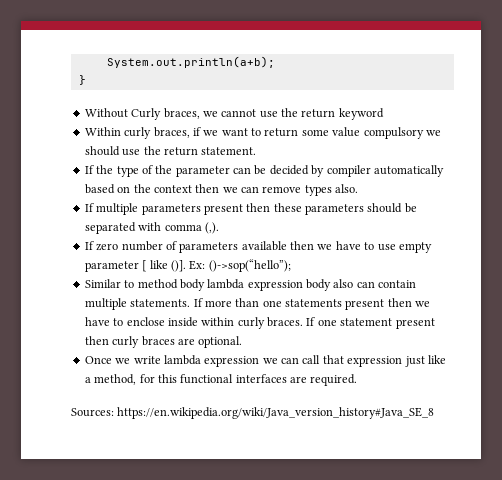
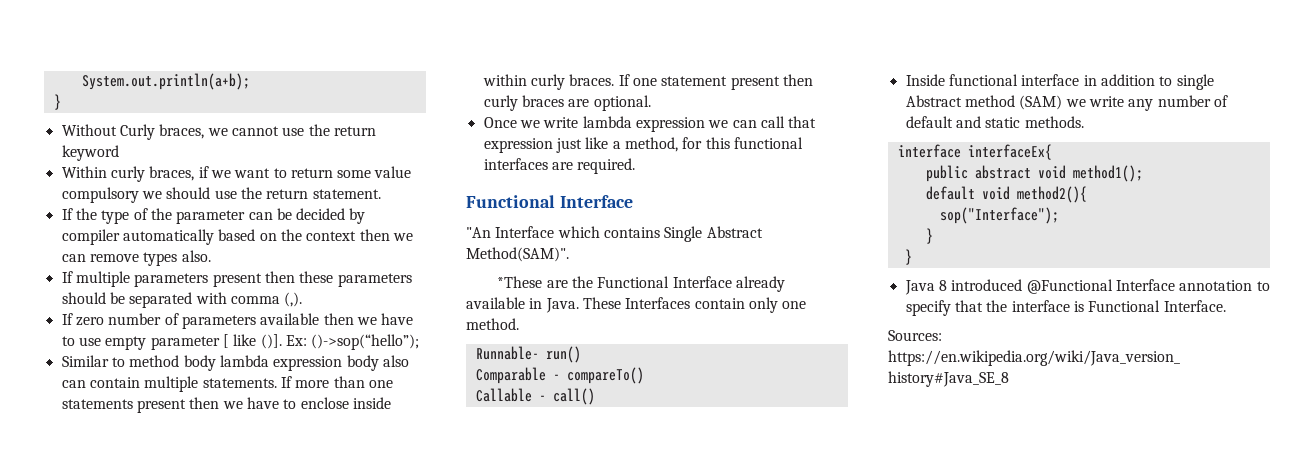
(358, 380) none -> [466,195,633,208] [466,226,763,242] [466,247,569,262] [497,276,785,292] [466,297,807,313] [466,318,519,330] [475,346,581,363] [475,367,644,384] [475,388,595,405] [905,74,1214,90] [905,95,1228,111] [905,116,1084,128] [897,144,1052,160] [925,165,1143,182] [925,186,1087,203] [939,207,1059,224] [925,228,933,244] [904,249,912,265] [904,279,1270,295] [905,300,1226,316] // Functional Interface // "An Interface which contains Single Abstract Method(SAM)". // *These are the Functional Interface already available in Java. These Interfaces contain only one method. // Runnable- run() // Comparable - compareTo() // Callable - call() // Inside functional interface in addition to single Abstract method (SAM) we write any number of default and static methods. // interface interfaceEx{ // public abstract void method1(); // default void method2(){ // sop("Interface"); // } // } // Java 8 introduced @Functional Interface annotation to specify that the interface is Functional Interface.

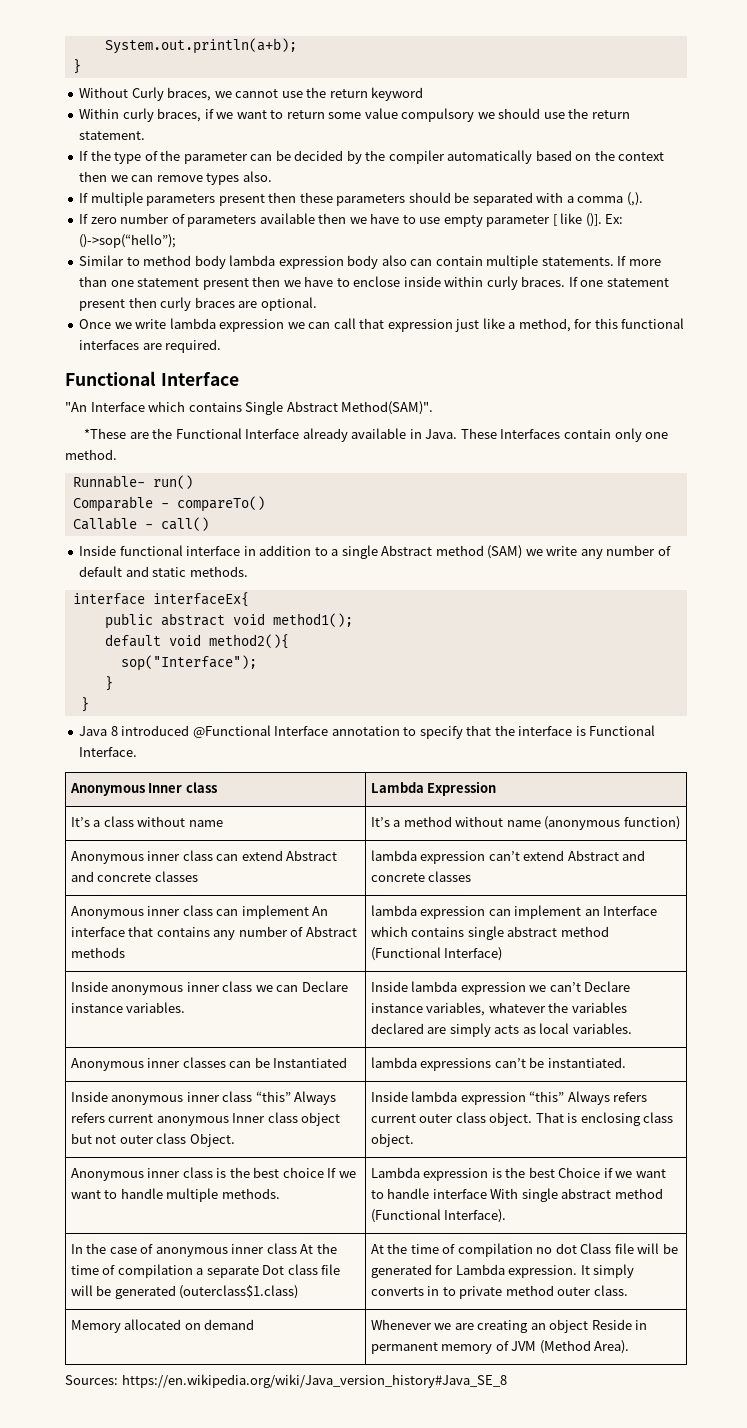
(366, 216) none -> [365,150,386,161] the
(227, 298) none -> [566,196,574,203] a
[61,399,133,409] statements -> [137,278,200,287] statement
(1173, 81) none -> [331,549,339,556] a
(1226, 306) none -> [69,782,217,796] [370,781,497,796] [70,816,223,827] [370,816,680,830] [70,850,338,864] [70,871,198,882] [370,850,646,864] [370,871,472,882] [70,905,329,919] [70,926,357,940] [70,947,125,958] [370,905,658,919] [370,926,609,940] [370,947,503,961] [70,981,348,995] [70,1002,186,1013] [370,981,631,995] [370,1002,627,1016] [370,1023,632,1037] [70,1057,348,1071] [370,1057,626,1071] [70,1091,337,1105] [70,1112,341,1126] [70,1133,235,1147] [370,1091,648,1105] [370,1112,674,1126] [370,1133,414,1147] [70,1167,356,1181] [70,1188,280,1202] [370,1167,666,1181] [370,1188,663,1202] [370,1209,507,1223] [70,1243,337,1257] [70,1264,341,1278] [70,1285,299,1299] [370,1243,678,1257] [370,1264,635,1278] [370,1285,628,1299] [70,1319,255,1333] [370,1319,648,1333] [370,1340,630,1354] // Anonymous Inner class | Lambda Expression // It’s a class without name | It’s a method without name (anonymous function) // Anonymous inner class can extend Abstract and concrete classes | lambda expression can’t extend Abstract and concrete classes // Anonymous inner class can implement An interface that contains any number of Abstract methods | lambda expression can implement an Interface which contains single abstract method (Functional Interface) // Inside anonymous inner class we can Declare instance variables. | Inside lambda expression we can’t Declare instance variables, whatever the variables declared are simply acts as local variables. // Anonymous inner classes can be Instantiated | lambda expressions can’t be instantiated. // Inside anonymous inner class “this” Always refers current anonymous Inner class object but not outer class Object. | Inside lambda expression “this” Always refers current outer class object. That is enclosing class object. // Anonymous inner class is the best choice If we want to handle multiple methods. | Lambda expression is the best Choice if we want to handle interface With single abstract method (Functional Interface). // In the case of anonymous inner class At the time of compilation a separate Dot class file will be generated (outerclass$1.class) | At the time of compilation no dot Class file will be generated for Lambda expression. It simply converts in to private method outer class. // Memory allocated on demand | Whenever we are creating an object Reside in permanent memory of JVM (Method Area).

